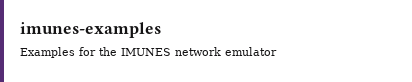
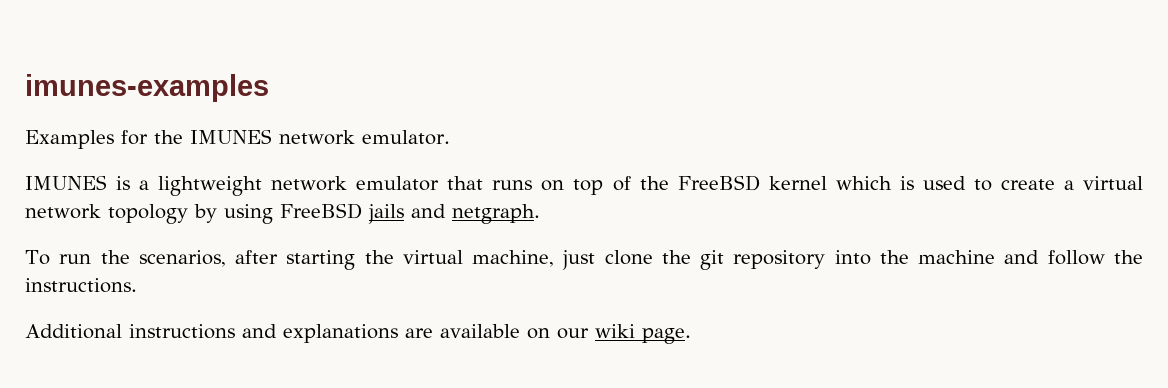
[225,47,277,56] emulator -> [362,130,450,145] [25,175,1143,196] [25,203,540,224] [25,250,1144,270] [25,278,137,293] [25,324,691,344] emulator. // IMUNES is a lightweight network emulator that runs on top of the FreeBSD kernel which is used to create a virtual network topology by using FreeBSD jails and netgraph. // To run the scenarios, after starting the virtual machine, just clone the git repository into the machine and follow the instructions. // Additional instructions and explanations are available on our wiki page.

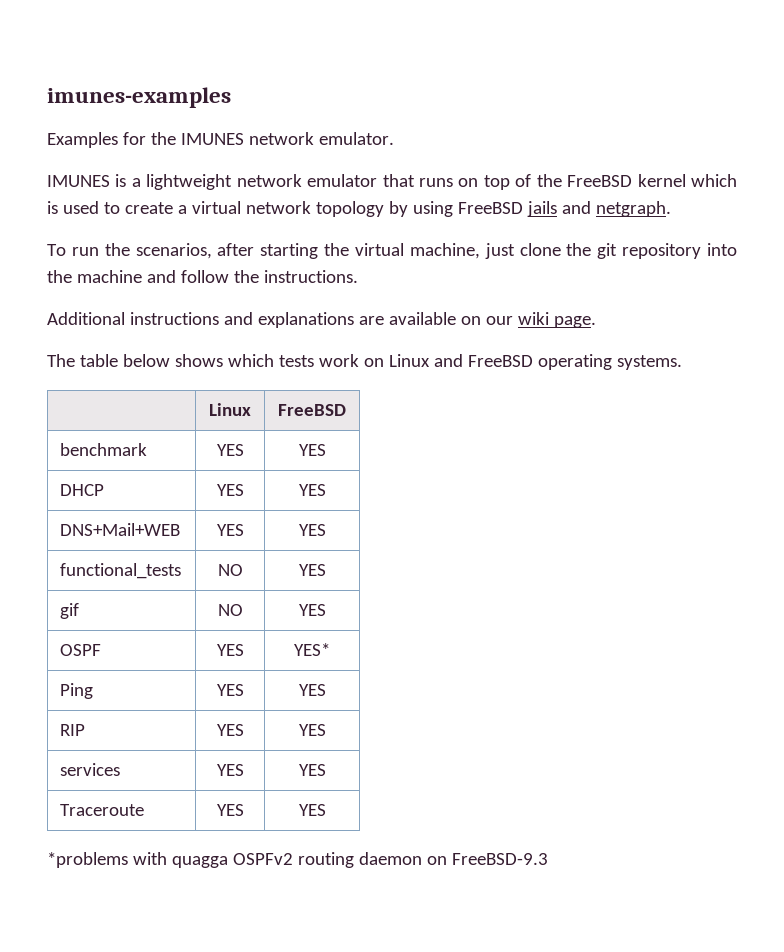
(691, 336) none -> [47,354,682,370] [209,403,251,416] [278,404,346,416] [60,443,148,456] [216,444,244,456] [298,444,326,456] [60,484,105,496] [216,484,244,496] [298,484,326,496] [60,523,181,536] [216,524,244,536] [298,524,326,536] [60,563,182,579] [217,564,243,576] [298,564,326,576] [60,603,80,619] [217,604,243,616] [298,604,326,616] [60,644,102,656] [216,644,244,656] [294,643,330,656] [60,683,94,699] [216,684,244,696] [298,684,326,696] [60,724,86,736] [216,724,244,736] [298,724,326,736] [60,763,121,776] [216,764,244,776] [298,764,326,776] [60,804,145,816] [216,804,244,816] [298,804,326,816] [47,852,548,868] // The table below shows which tests work on Linux and FreeBSD operating systems. // | Linux | FreeBSD // benchmark | YES | YES // DHCP | YES | YES // DNS+Mail+WEB | YES | YES // functional_tests | NO | YES // gif | NO | YES // OSPF | YES | YES* // Ping | YES | YES // RIP | YES | YES // services | YES | YES // Traceroute | YES | YES // *problems with quagga OSPFv2 routing daemon on FreeBSD-9.3

